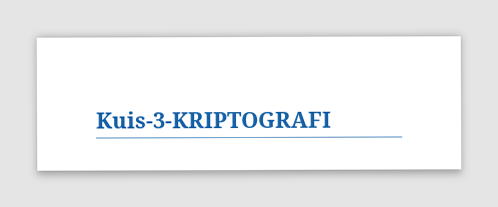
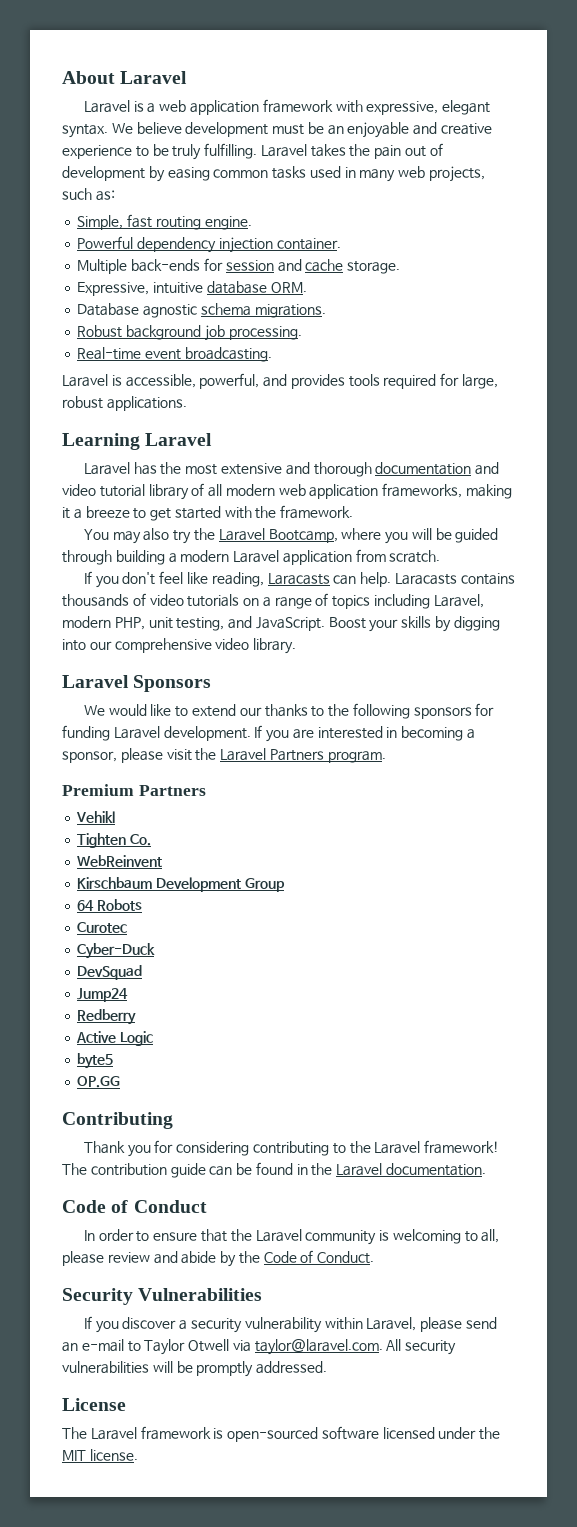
[96,110,332,129] Kuis-3-KRIPTOGRAFI -> [62,71,188,84] [83,99,491,115] [62,122,493,138] [62,143,443,160] [62,166,486,182] [62,188,115,201] [77,214,252,230] [77,236,341,253] [77,258,401,274] [77,281,307,296] [77,303,326,318] [77,325,302,341] [77,347,272,362] [62,373,499,389] [62,396,187,411] [62,433,213,450] [83,462,500,477] [62,483,513,500] [62,505,354,521] [83,528,499,544] [62,549,441,565] [83,571,515,588] [62,593,484,609] [62,616,500,632] [62,638,297,654] [62,675,212,692] [83,703,495,719] [62,725,476,742] [62,748,386,763] [62,784,206,796] [76,811,116,823] [77,833,152,848] [77,855,163,867] [77,877,285,892] [77,899,143,911] [77,922,128,933] [77,943,156,959] [77,965,143,980] [77,988,129,1002] [77,1009,137,1025] [76,1031,154,1046] [77,1053,114,1069] [77,1076,121,1088] [62,1112,173,1129] [83,1140,500,1157] [62,1162,487,1178] [62,1200,207,1213] [83,1229,500,1245] [62,1250,375,1267] [62,1288,263,1305] [83,1316,497,1333] [62,1339,457,1355] [62,1361,328,1377] [62,1398,126,1411] [62,1426,501,1442] [62,1449,138,1461] About Laravel // Laravel is a web application framework with expressive, elegant syntax. We believe development must be an enjoyable and creative experience to be truly fulfilling. Laravel takes the pain out of development by easing common tasks used in many web projects, such as: // Simple, fast routing engine. // Powerful dependency injection container. // Multiple back-ends for session and cache storage. // Expressive, intuitive database ORM. // Database agnostic schema migrations. // Robust background job processing. // Real-time event broadcasting. // Laravel is accessible, powerful, and provides tools required for large, robust applications. // Learning Laravel // Laravel has the most extensive and thorough documentation and video tutorial library of all modern web application frameworks, making it a breeze to get started with the framework. // You may also try the Laravel Bootcamp, where you will be guided through building a modern Laravel application from scratch. // If you don't feel like reading, Laracasts can help. Laracasts contains thousands of video tutorials on a range of topics including Laravel, modern PHP, unit testing, and JavaScript. Boost your skills by digging into our comprehensive video library. // Laravel Sponsors // We would like to extend our thanks to the following sponsors for funding Laravel development. If you are interested in becoming a sponsor, please visit the Laravel Partners program. // Premium Partners // Vehikl // Tighten Co. // WebReinvent // Kirschbaum Development Group // 64 Robots // Curotec // Cyber-Duck // DevSquad // Jump24 // Redberry // Active Logic // byte5 // OP.GG // Contributing // Thank you for considering contributing to the Laravel framework! The contribution guide can be found in the Laravel documentation. // Code of Conduct // In order to ensure that the Laravel community is welcoming to all, please review and abide by the Code of Conduct. // Security Vulnerabilities // If you discover a security vulnerability within Laravel, please send an e-mail to Taylor Otwell via taylor@laravel.com. All security vulnerabilities will be promptly addressed. // License // The Laravel framework is open-sourced software licensed under the MIT license.

